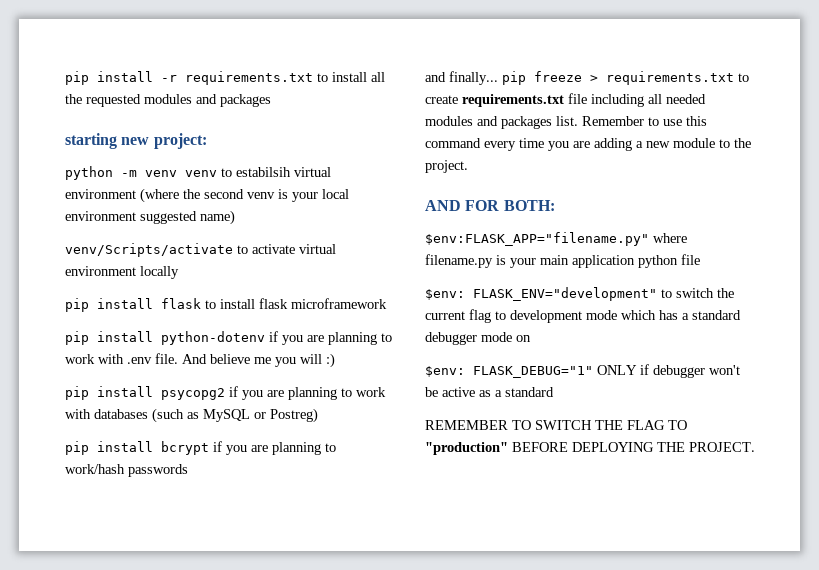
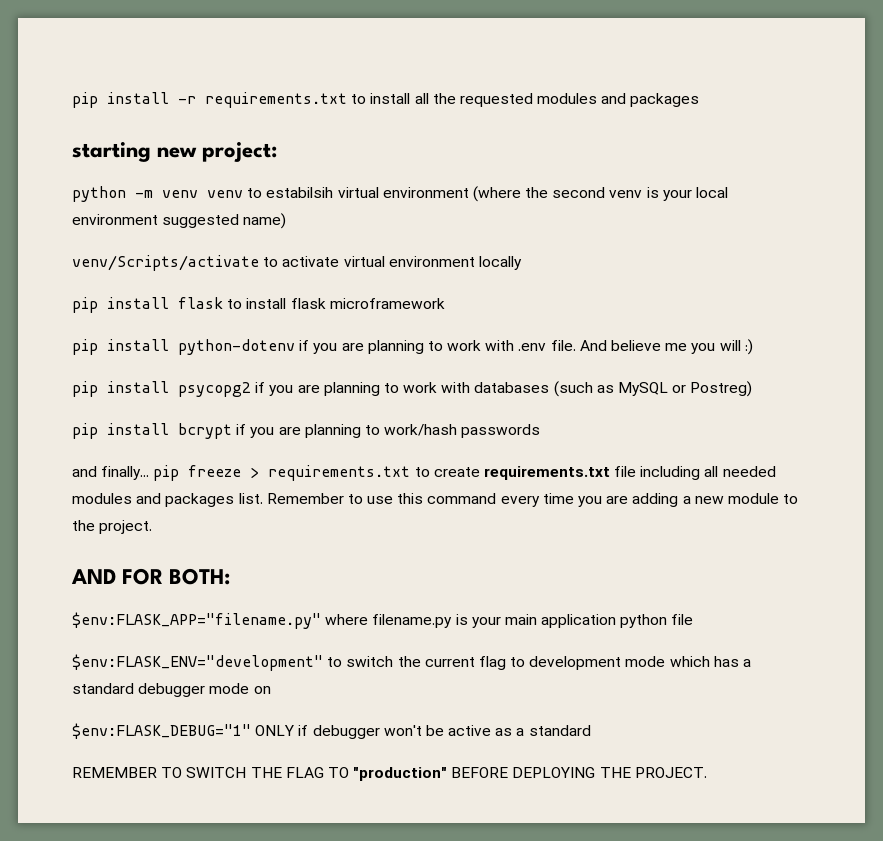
[425,287,657,301] $env: FLASK_ENV="development" -> [72,654,323,671] $env:FLASK_ENV="development"
[425,366,593,378] $env: FLASK_DEBUG="1" -> [72,723,251,739] $env:FLASK_DEBUG="1"

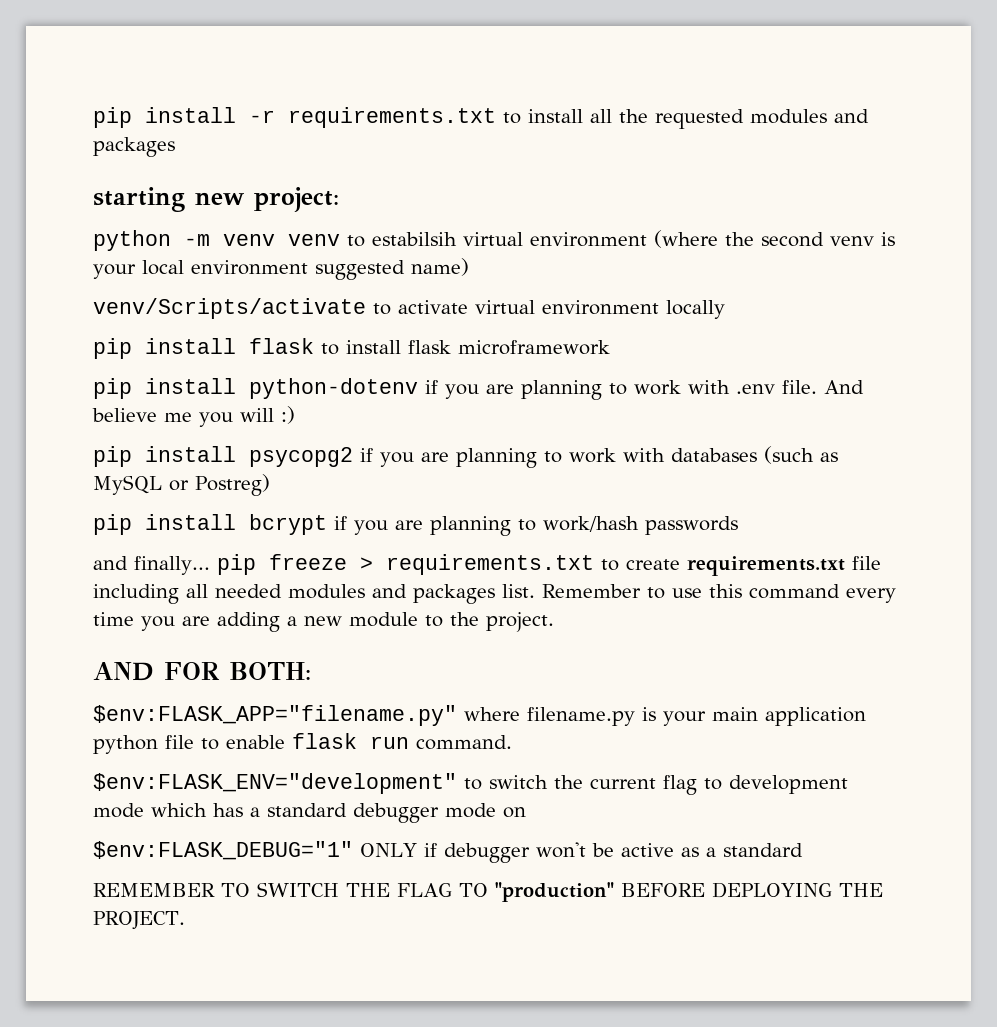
(694, 619) none -> [201,733,512,750] to enable flask run command.

